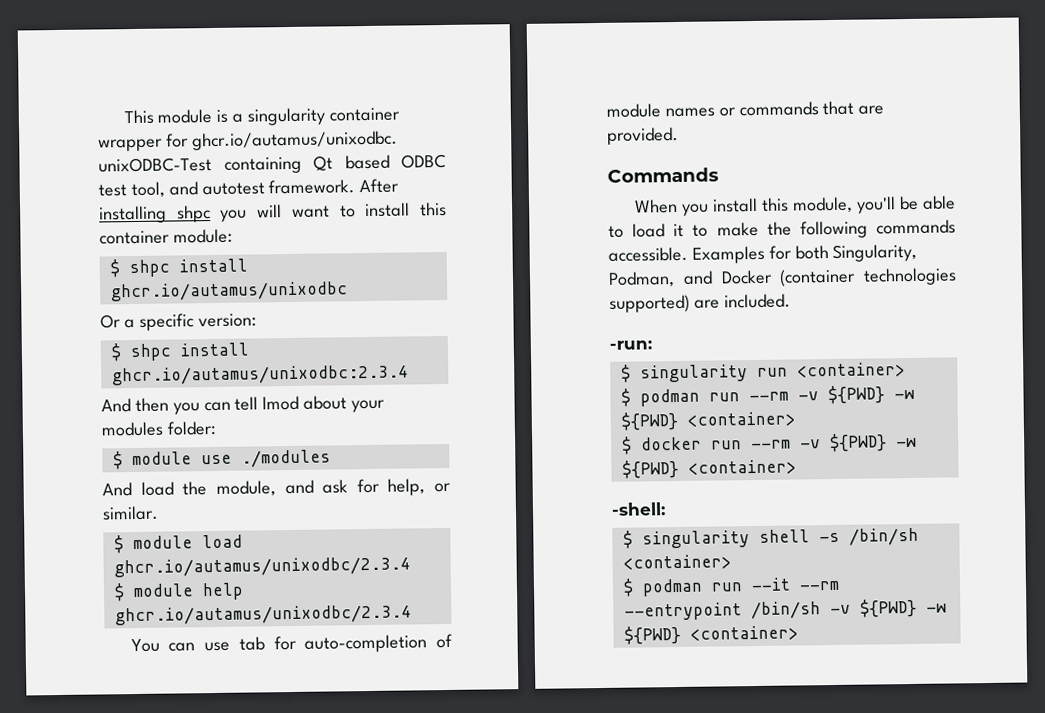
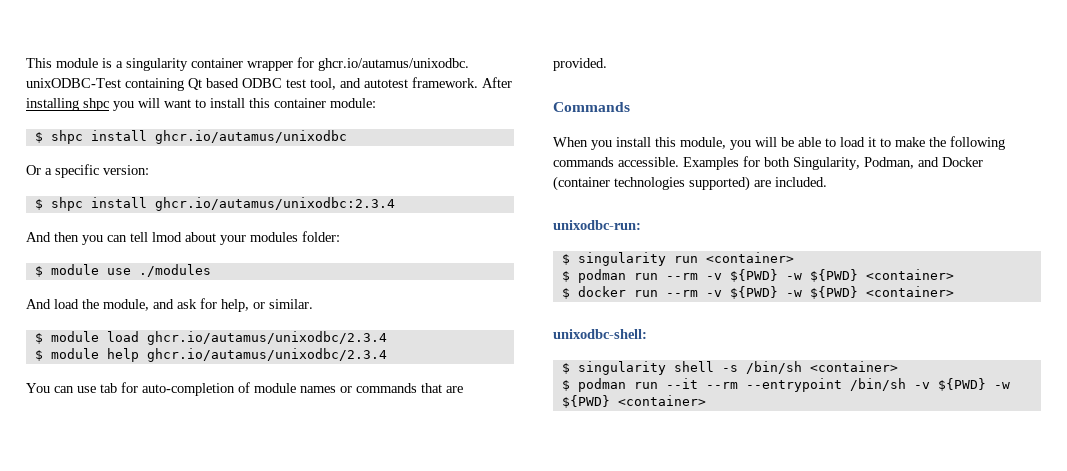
[855,196,896,214] you'll -> [730,137,777,150] you will
[609,340,652,350] -run: -> [553,220,641,230] unixodbc-run:
[611,502,666,516] -shell: -> [553,329,647,339] unixodbc-shell:

